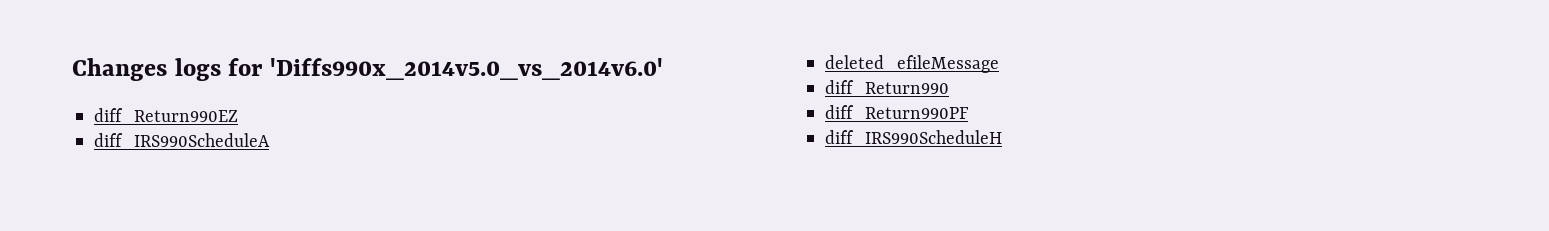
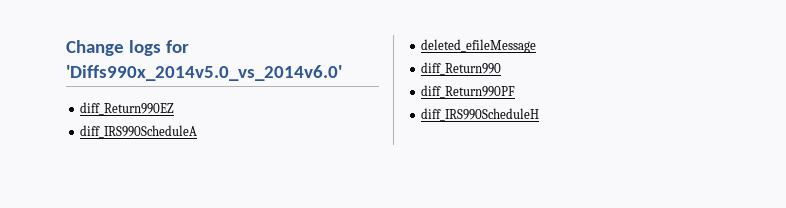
[72,58,167,81] Changes -> [66,40,124,56] Change

